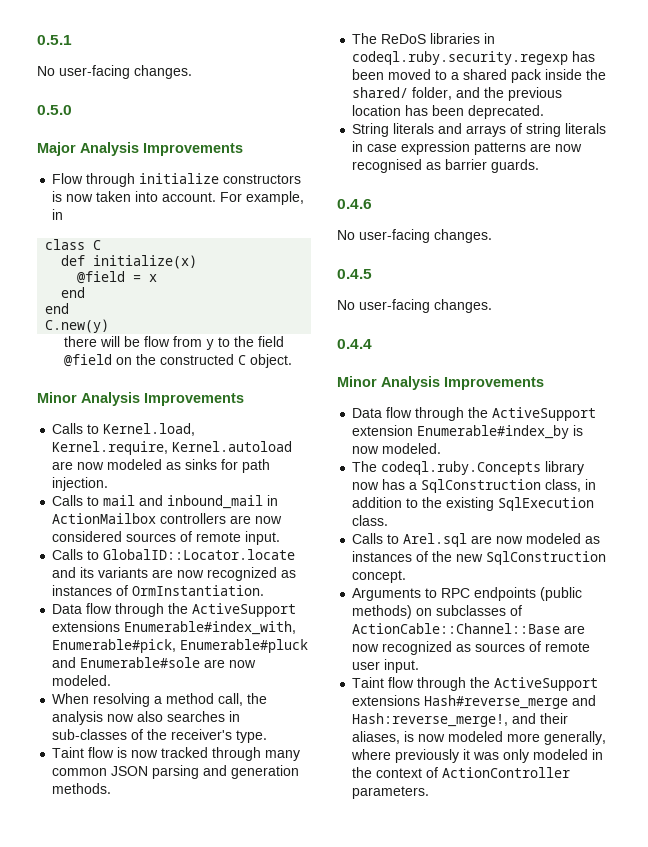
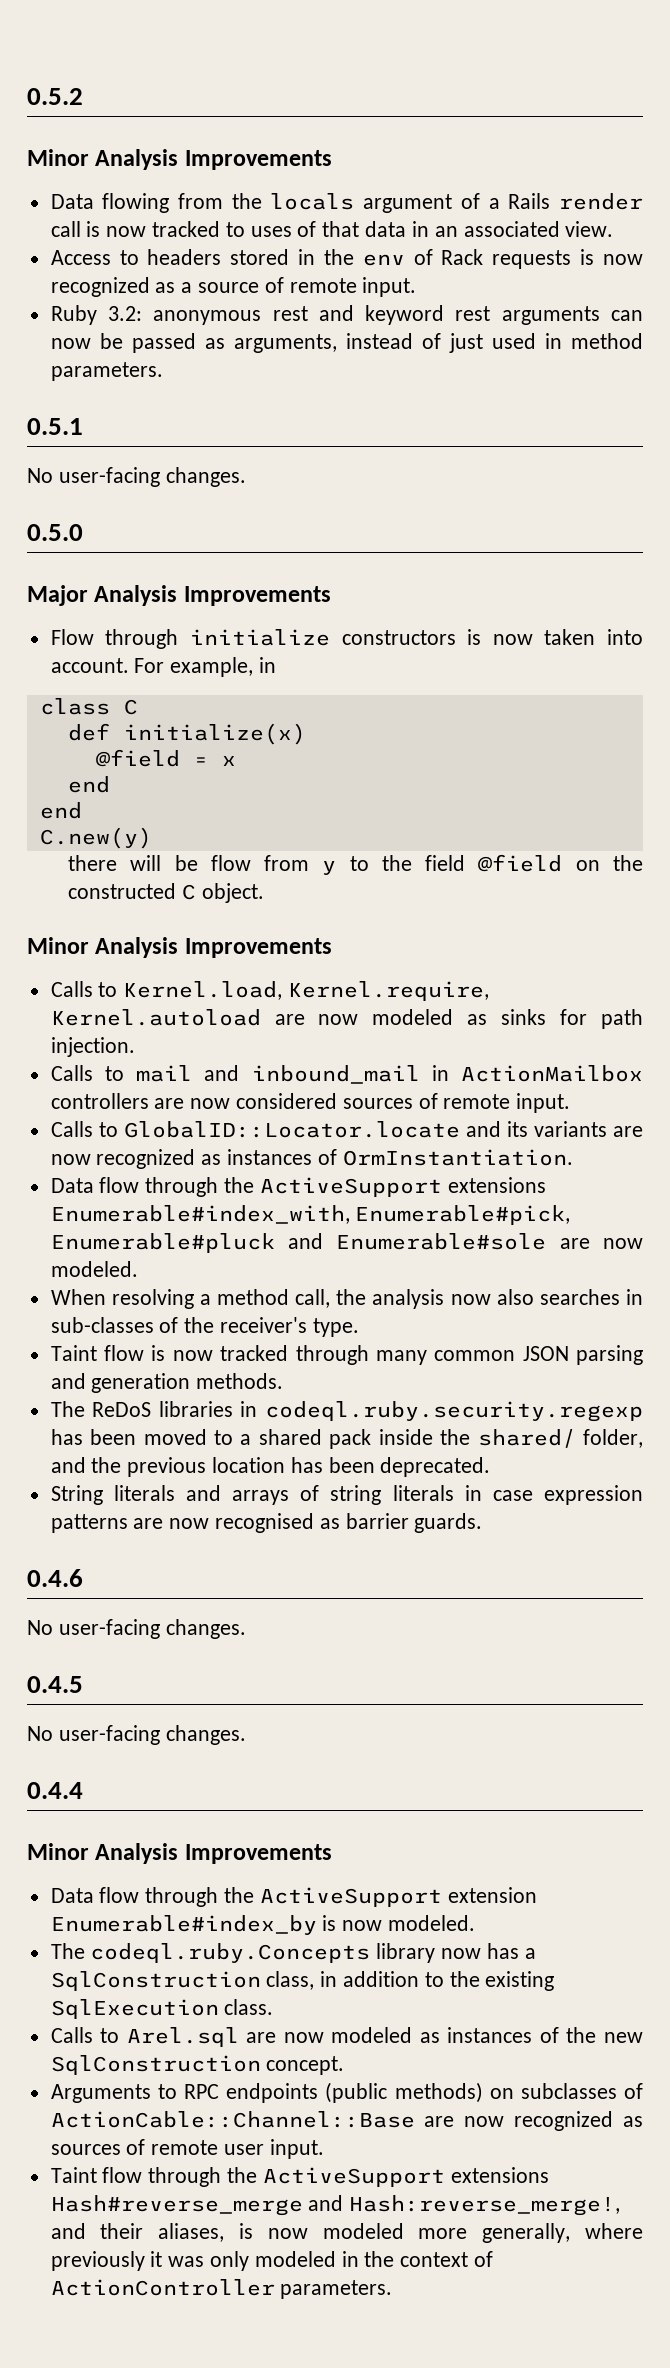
(37, 40) none -> [27,88,83,105] [27,149,332,170] [50,193,643,213] [50,221,614,237] [50,249,644,269] [50,277,417,297] [50,305,643,325] [50,333,643,353] [50,362,163,381] 0.5.2 // Minor Analysis Improvements // Data flowing from the locals argument of a Rails render call is now tracked to uses of that data in an associated view. // Access to headers stored in the env of Rack requests is now recognized as a source of remote input. // Ruby 3.2: anonymous rest and keyword rest arguments can now be passed as arguments, instead of just used in method parameters. //

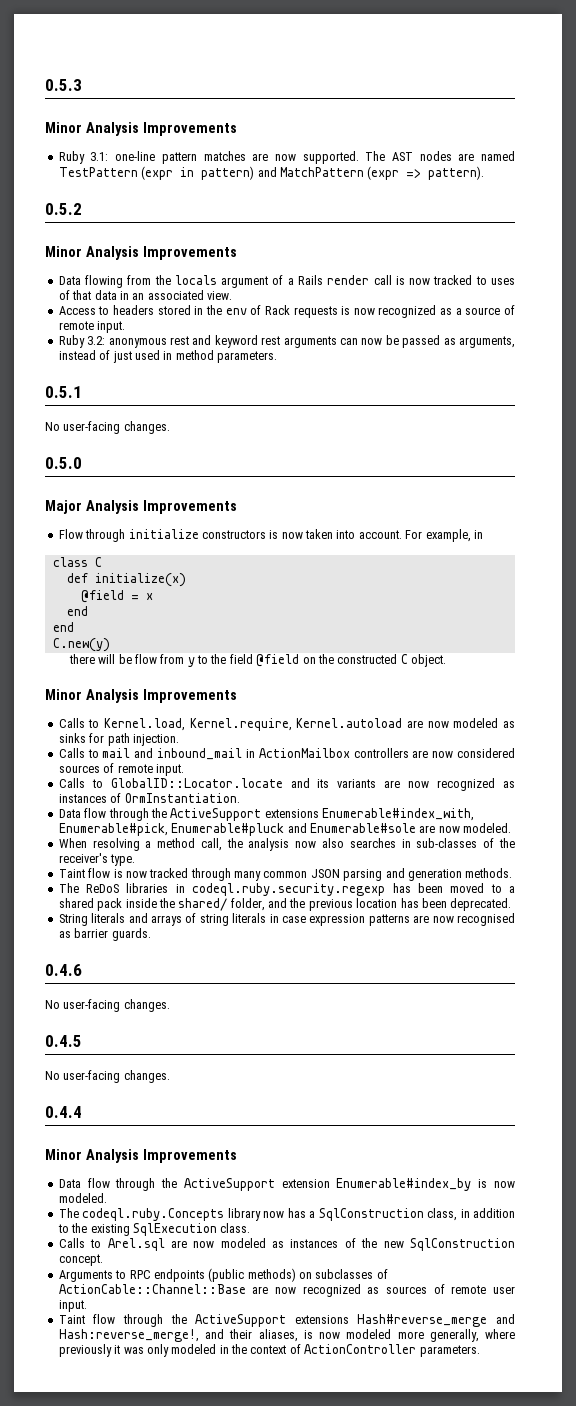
(27, 96) none -> [45,79,82,91] [45,122,237,136] [58,151,515,164] [58,166,485,180] 0.5.3 // Minor Analysis Improvements // Ruby 3.1: one-line pattern matches are now supported. The AST nodes are named TestPattern (expr in pattern) and MatchPattern (expr => pattern). //

